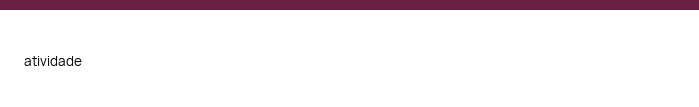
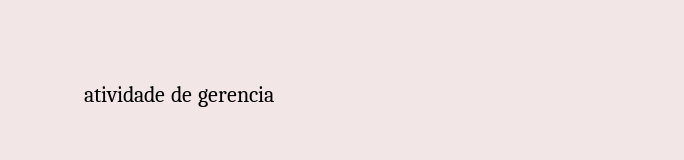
(82, 61) none -> [170,86,274,107] de gerencia

